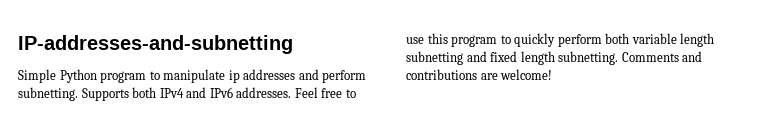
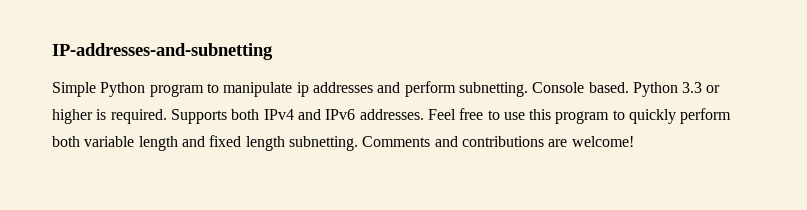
(78, 94) none -> [532,82,721,97] [52,109,167,124] Console based. Python 3.3 or higher is required.
[406,51,463,65] subnetting -> (178, 143) none

